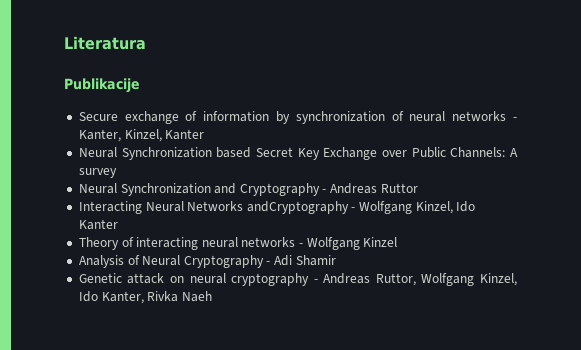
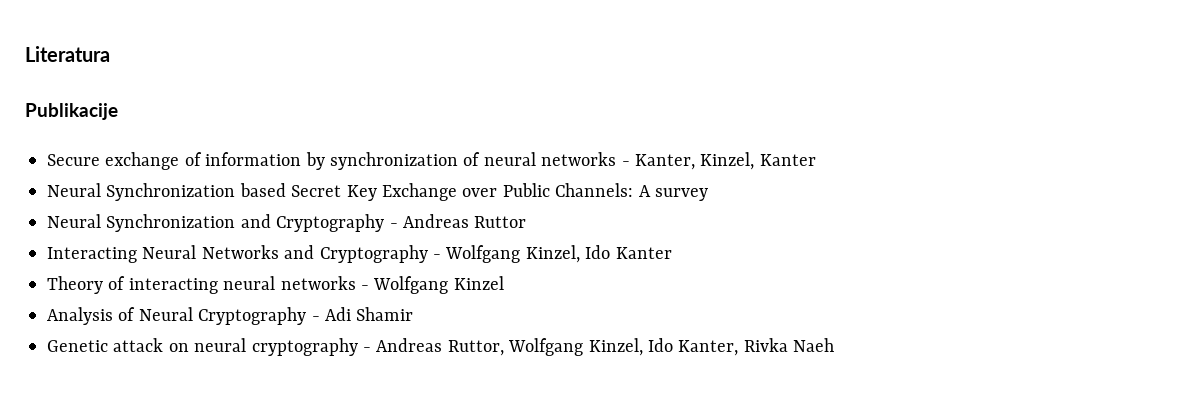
[246,201,349,214] andCryptography -> [284,245,428,263] and Cryptography

